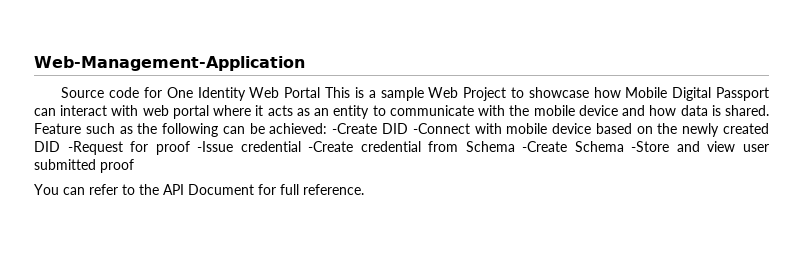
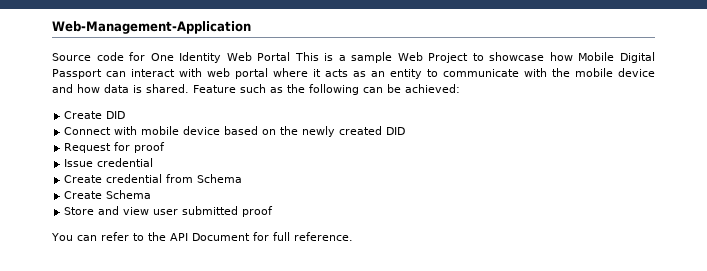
[332,123,470,134] -Create DID -Connect -> [64,111,126,119] [64,127,112,135] // Create DID // Connect
[67,141,123,155] -Request -> [64,143,112,153] // Request
[197,141,354,152] -Issue credential -Create -> [64,158,154,167] [64,175,103,183] // Issue credential // Create
[522,141,670,152] -Create Schema -Store -> [64,190,152,199] [64,207,95,215] // Create Schema // Store

